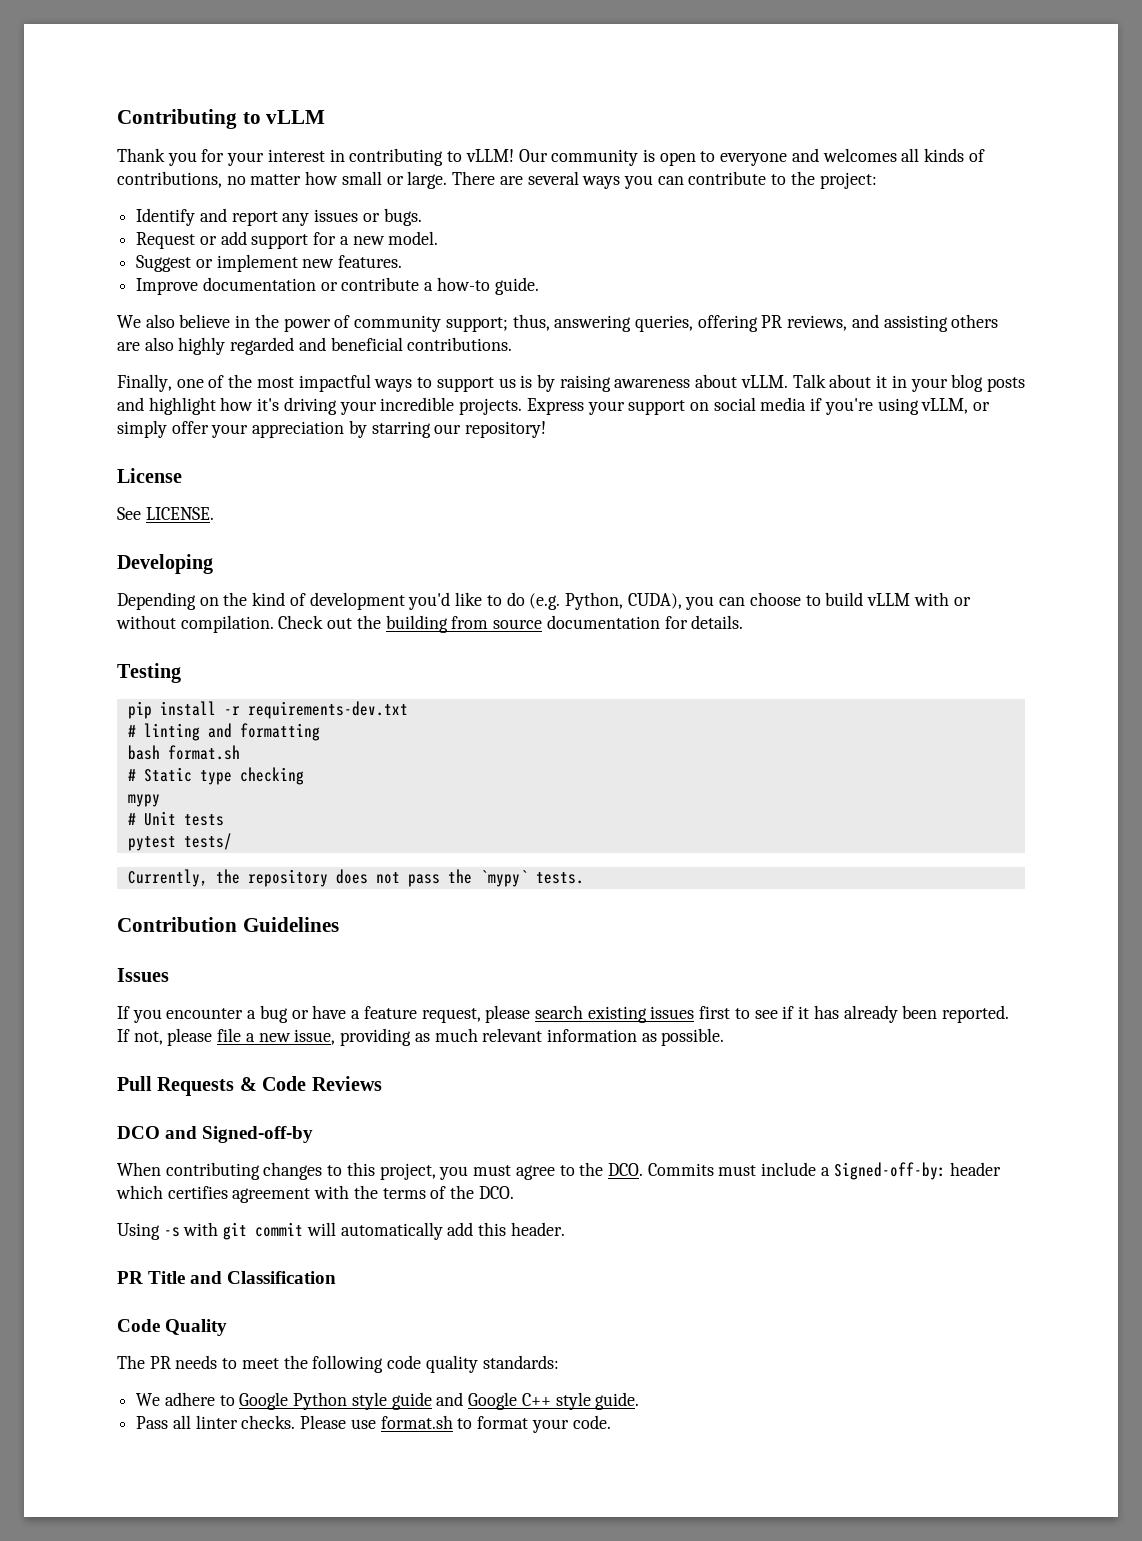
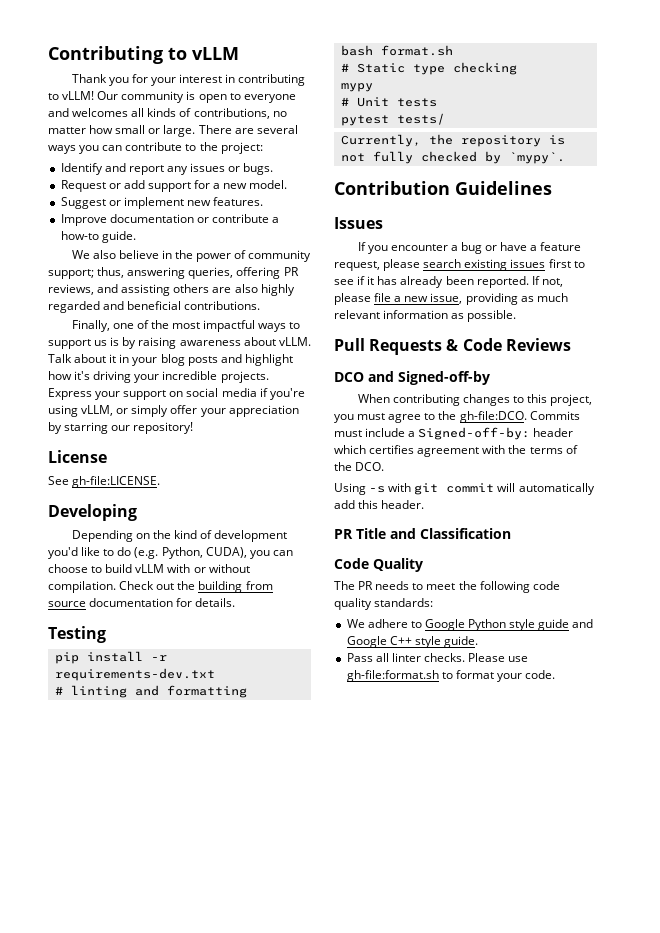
[145,507,214,520] LICENSE. -> [72,476,161,488] gh-file:LICENSE.
[335,869,584,887] does not pass the `mypy` tests. -> [548,135,565,145] [340,151,565,164] is not fully checked by `mypy`.
[607,1163,643,1176] DCO. -> [459,411,527,423] gh-file:DCO.
[380,1415,453,1429] format.sh -> [346,670,439,682] gh-file:format.sh

